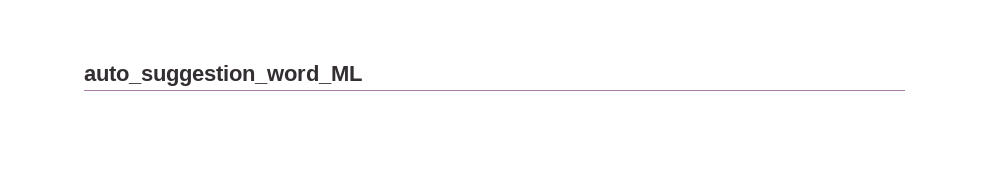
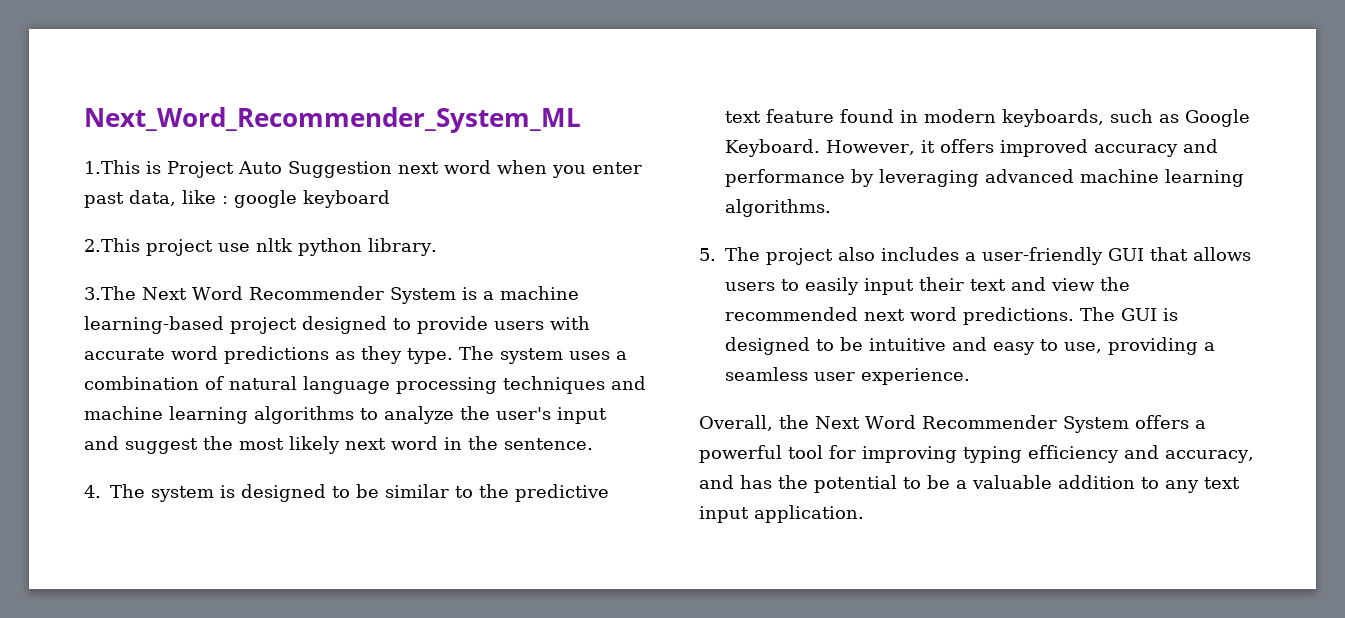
[84,65,362,86] auto_suggestion_word_ML -> [84,107,581,133] [84,160,642,178] [84,190,390,208] [84,238,437,256] [84,286,579,304] [84,316,590,334] [84,346,627,364] [84,376,646,394] [84,406,607,424] [84,436,593,454] [84,484,609,502] [725,109,1250,127] [725,139,1218,157] [725,169,1244,187] [725,199,831,217] [699,247,1251,265] [725,277,1130,295] [725,307,1178,325] [725,337,1215,355] [725,367,970,385] [699,415,1206,433] [699,445,1254,463] [699,475,1240,493] [699,505,864,523] Next_Word_Recommender_System_ML // 1.This is Project Auto Suggestion next word when you enter past data, like : google keyboard // 2.This project use nltk python library. // 3.The Next Word Recommender System is a machine learning-based project designed to provide users with accurate word predictions as they type. The system uses a combination of natural language processing techniques and machine learning algorithms to analyze the user's input and suggest the most likely next word in the sentence. // 4. The system is designed to be similar to the predictive text feature found in modern keyboards, such as Google Keyboard. However, it offers improved accuracy and performance by leveraging advanced machine learning algorithms. // 5. The project also includes a user-friendly GUI that allows users to easily input their text and view the recommended next word predictions. The GUI is designed to be intuitive and easy to use, providing a seamless user experience. // Overall, the Next Word Recommender System offers a powerful tool for improving typing efficiency and accuracy, and has the potential to be a valuable addition to any text input application.

